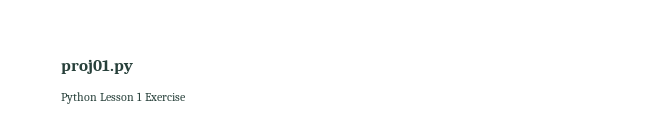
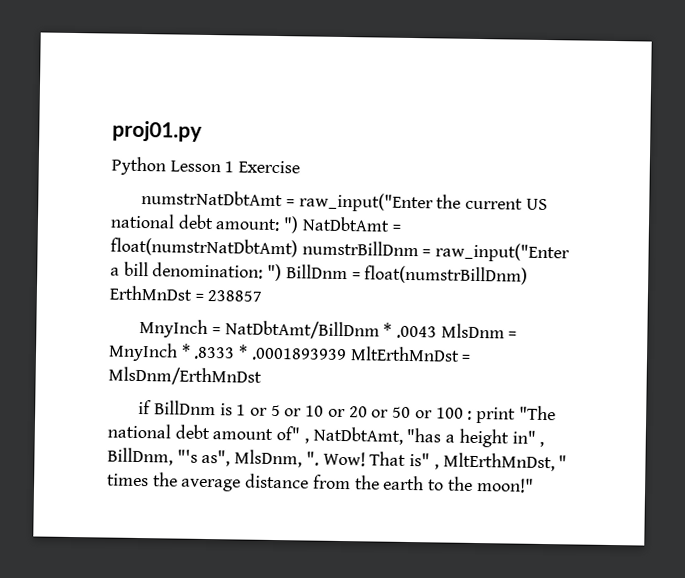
(186, 97) none -> [141,190,548,213] [110,213,401,234] [110,237,571,263] [110,261,529,285] [109,285,263,302] [139,318,518,340] [108,342,472,362] [108,366,262,386] [138,399,556,424] [107,423,545,448] [107,447,568,472] [107,472,534,493] // numstrNatDbtAmt = raw_input("Enter the current US national debt amount: ") NatDbtAmt = float(numstrNatDbtAmt) numstrBillDnm = raw_input("Enter a bill denomination: ") BillDnm = float(numstrBillDnm) ErthMnDst = 238857 // MnyInch = NatDbtAmt/BillDnm * .0043 MlsDnm = MnyInch * .8333 * .0001893939 MltErthMnDst = MlsDnm/ErthMnDst // if BillDnm is 1 or 5 or 10 or 20 or 50 or 100 : print "The national debt amount of" , NatDbtAmt, "has a height in" , BillDnm, "'s as", MlsDnm, ". Wow! That is" , MltErthMnDst, " times the average distance from the earth to the moon!"

